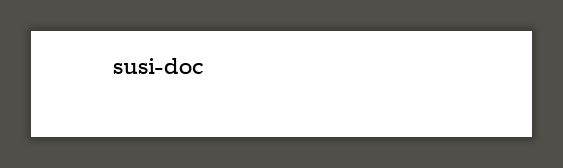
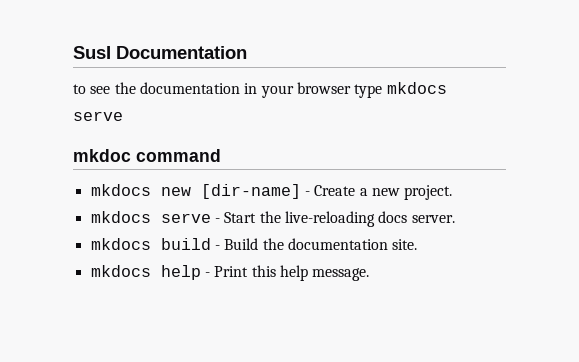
[113,58,204,74] susi-doc -> [73,46,247,59] [73,82,447,98] [73,111,123,121] [73,149,221,162] [90,184,453,200] [90,211,455,227] [90,238,418,250] [90,265,370,281] SusI Documentation // to see the documentation in your browser type mkdocs serve // mkdoc command // mkdocs new [dir-name] - Create a new project. // mkdocs serve - Start the live-reloading docs server. // mkdocs build - Build the documentation site. // mkdocs help - Print this help message.

